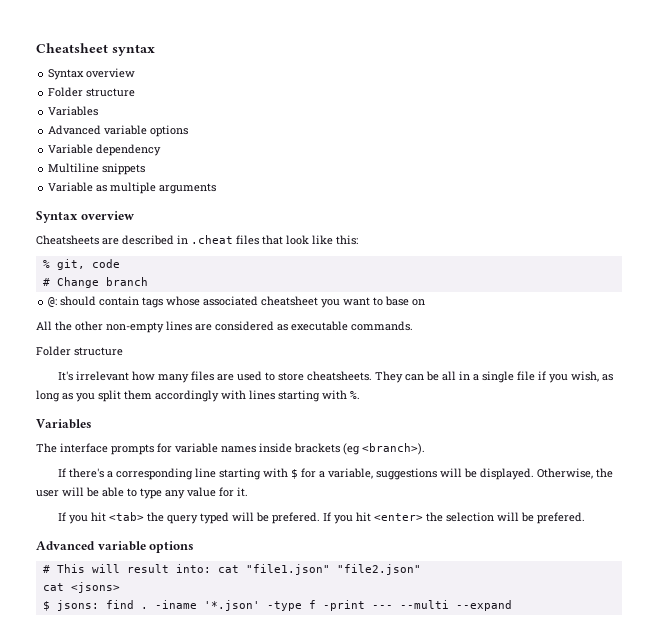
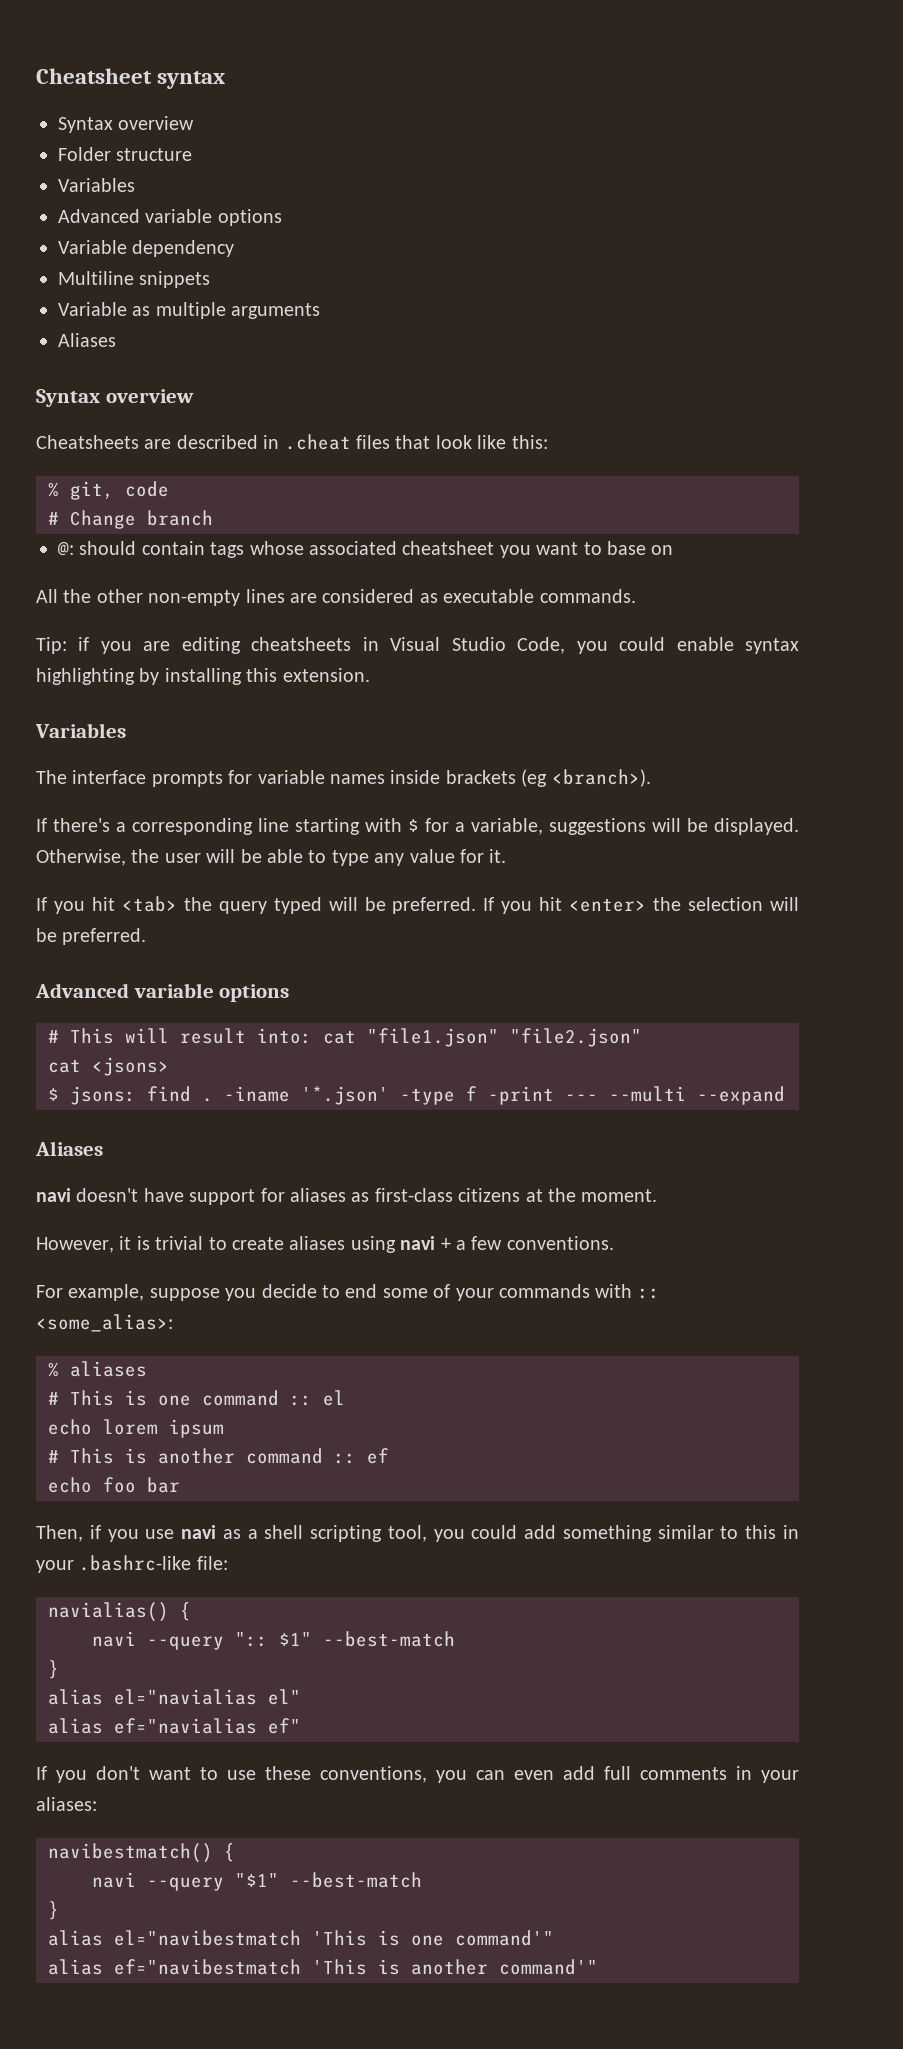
(217, 188) none -> [58,333,116,347] // Aliases
[36,346,123,356] [57,371,613,383] [36,390,360,402] Folder structure // It's irrelevant how many files are used to store cheatsheets. They can be all in a single file if you wish, as long as you split them accordingly with lines starting with %. -> [36,637,799,654] [36,668,370,685] Tip: if you are editing cheatsheets in Visual Studio Code, you could enable syntax highlighting by installing this extension.
[271,512,320,524] prefered. -> [392,897,477,914] preferred.
[536,512,585,524] prefered. -> [62,928,147,945] preferred.
(512, 605) none -> [35,1141,103,1156] [36,1188,658,1205] [36,1236,614,1253] [36,1284,660,1301] [36,1314,173,1332] [48,1361,147,1377] [48,1390,345,1406] [48,1419,224,1438] [48,1448,389,1464] [48,1477,180,1493] [36,1525,799,1542] [36,1555,228,1573] [48,1602,191,1622] [92,1631,455,1650] [48,1660,59,1679] [48,1689,301,1705] [48,1718,301,1734] [36,1766,799,1783] [36,1797,97,1811] [48,1843,235,1863] [92,1872,422,1891] [48,1901,59,1920] [48,1930,554,1946] [48,1959,598,1975] // Aliases // navi doesn't have support for aliases as first-class citizens at the moment. // However, it is trivial to create aliases using navi + a few conventions. // For example, suppose you decide to end some of your commands with :: <some_alias>: // % aliases // # This is one command :: el // echo lorem ipsum // # This is another command :: ef // echo foo bar // Then, if you use navi as a shell scripting tool, you could add something similar to this in your .bashrc-like file: // navialias() { // navi --query ":: $1" --best-match // } // alias el="navialias el" // alias ef="navialias ef" // If you don't want to use these conventions, you can even add full comments in your aliases: // navibestmatch() { // navi --query "$1" --best-match // } // alias el="navibestmatch 'This is one command'" // alias ef="navibestmatch 'This is another command'"

